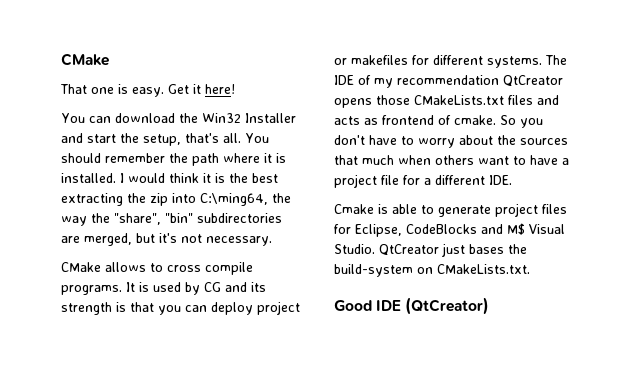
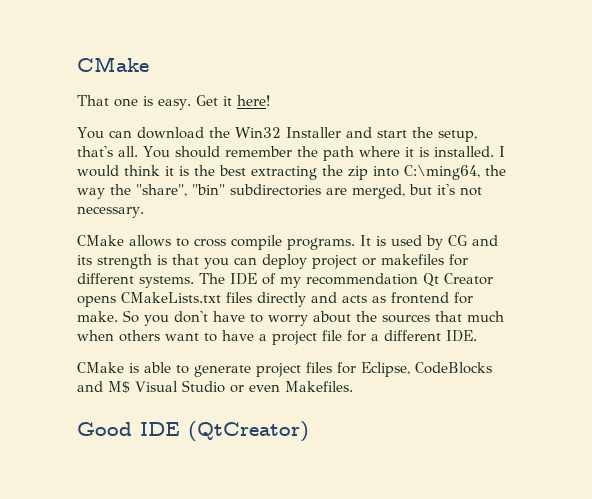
[503,75,563,87] [334,95,410,108] QtCreator opens those -> [423,273,493,287] [77,295,116,307] Qt Creator opens
(533, 100) none -> [257,292,306,307] directly
[438,115,496,125] of cmake. -> [454,292,473,304] [77,311,118,322] for make.
[334,204,374,214] Cmake -> [77,362,124,373] CMake
[334,243,527,257] [334,264,530,277] Studio. QtCreator just bases the build-system on CMakeLists.txt. -> [182,380,353,393] Studio or even Makefiles.

